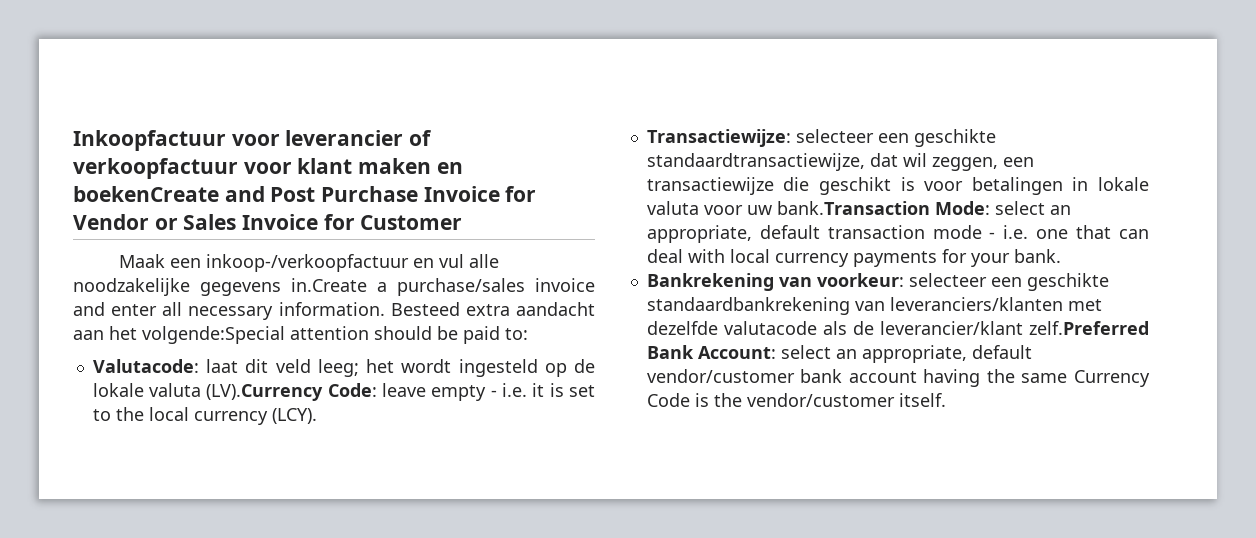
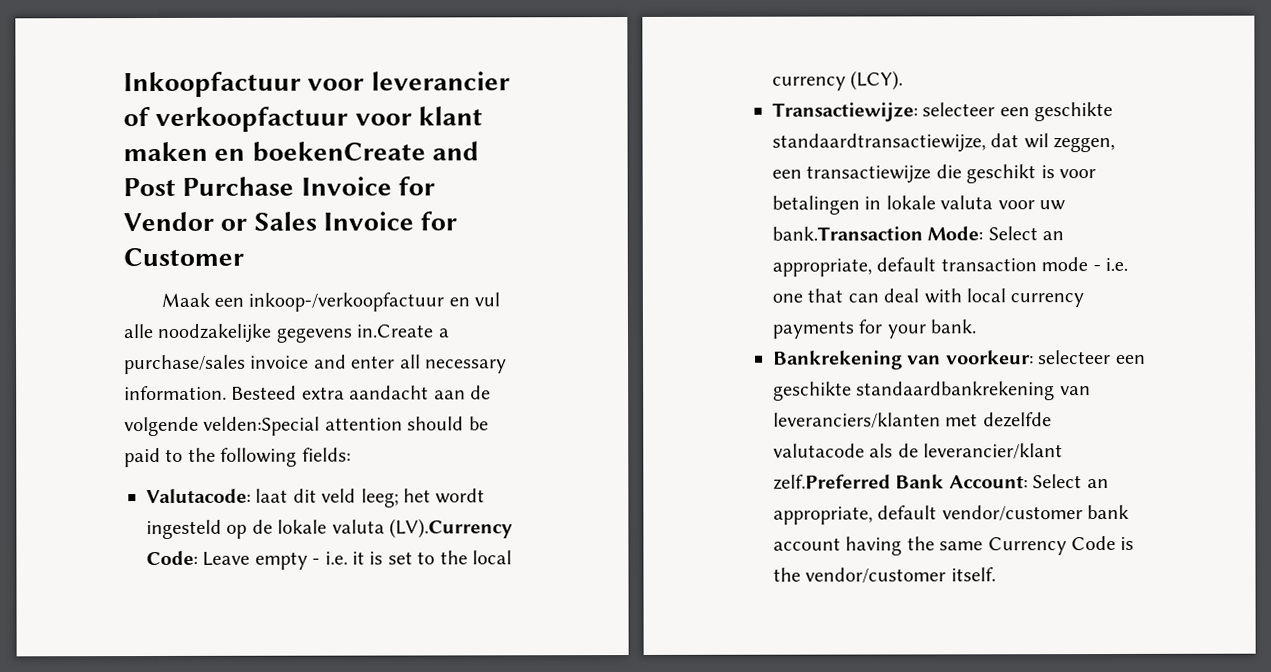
[109,326,285,344] het volgende:Special -> [470,385,491,400] [124,416,321,437] de volgende velden:Special
[505,328,528,340] to: -> [165,447,351,467] to the following fields:
[382,383,427,397] leave -> [202,551,251,566] Leave
[994,201,1045,215] select -> [987,226,1038,241] Select
[780,345,831,359] select -> [1032,474,1083,489] Select

